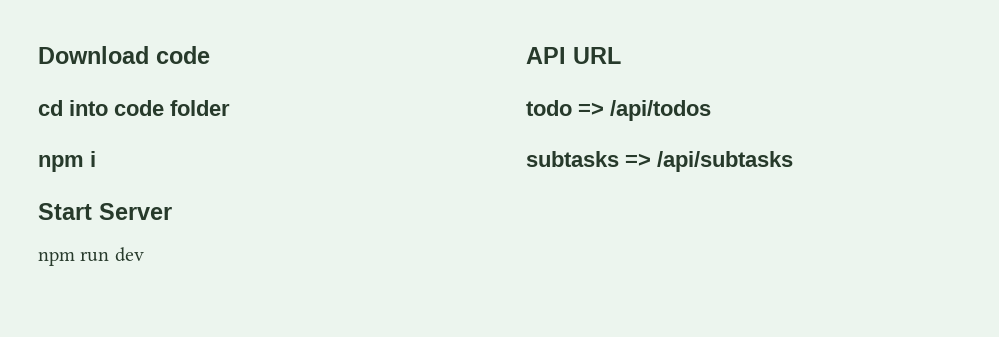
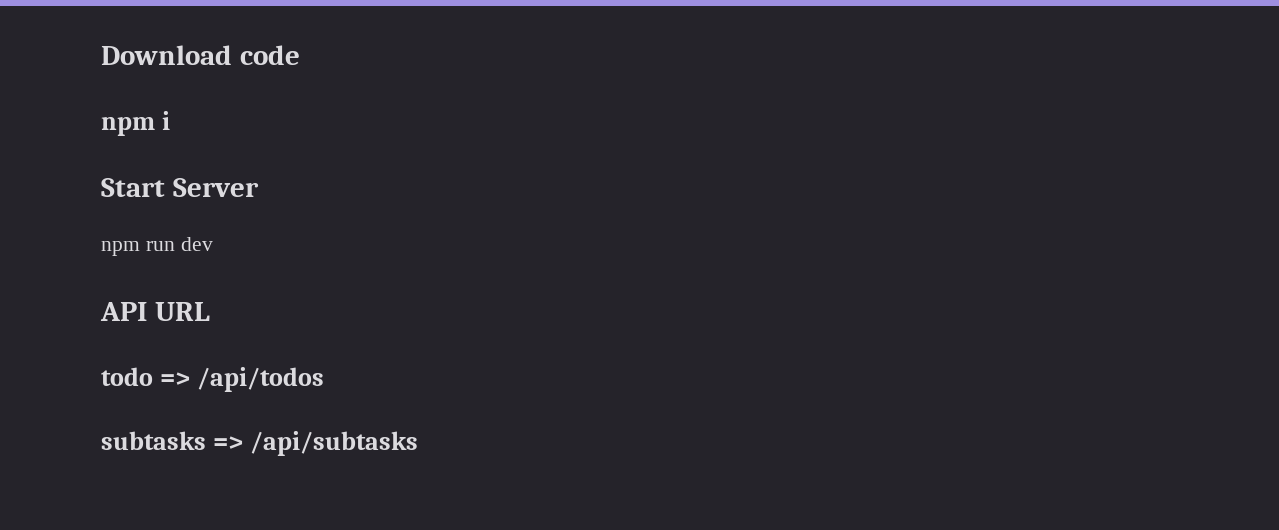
[38,100,230,116] // cd into code folder -> (300, 55) none

